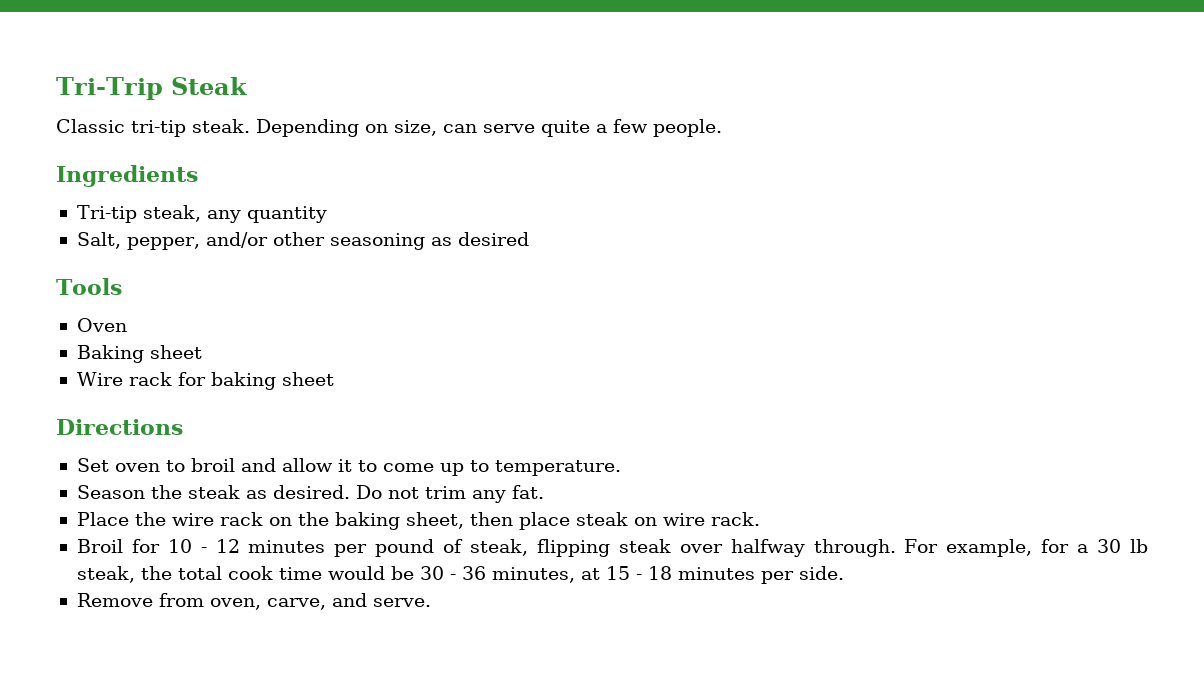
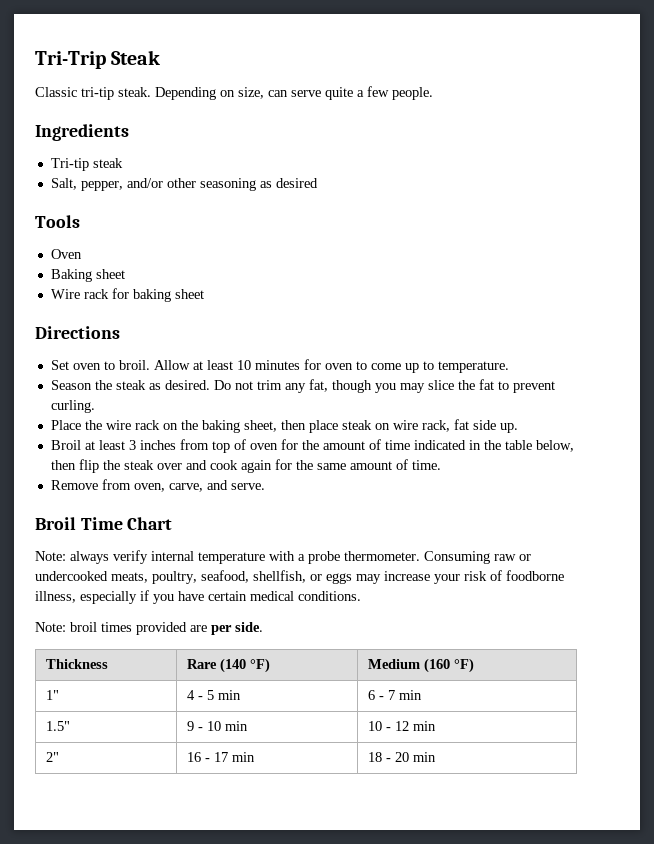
[142,205,327,223] steak, any quantity -> [92,158,123,168] steak
[190,458,352,472] broil and allow it -> [118,359,353,370] broil. Allow at least 10 minutes for oven
[511,485,544,499] fat. -> [308,379,555,393] [50,400,95,413] fat, though you may slice the fat to prevent curling.
[710,512,760,526] [76,539,1149,557] [76,566,844,584] rack. // Broil for 10 - 12 minutes per pound of steak, flipping steak over halfway through. For example, for a 30 lb steak, the total cook time would be 30 - 36 minutes, at 15 - 18 minutes per side. -> [421,419,518,433] [50,439,574,453] [50,459,441,473] rack, fat side up. // Broil at least 3 inches from top of oven for the amount of time indicated in the table below, then flip the steak over and cook again for the same amount of time.
(431, 602) none -> [35,517,173,530] [35,550,531,564] [35,570,564,584] [35,590,361,604] [35,622,263,635] [45,659,108,669] [186,658,270,673] [367,658,474,673] [45,690,59,700] [186,690,241,700] [367,690,422,700] [45,721,70,731] [186,721,248,731] [367,721,436,731] [45,752,59,762] [186,752,255,762] [367,752,436,762] // Broil Time Chart // Note: always verify internal temperature with a probe thermometer. Consuming raw or undercooked meats, poultry, seafood, shellfish, or eggs may increase your risk of foodborne illness, especially if you have certain medical conditions. // Note: broil times provided are per side. // Thickness | Rare (140 °F) | Medium (160 °F) // 1" | 4 - 5 min | 6 - 7 min // 1.5" | 9 - 10 min | 10 - 12 min // 2" | 16 - 17 min | 18 - 20 min

